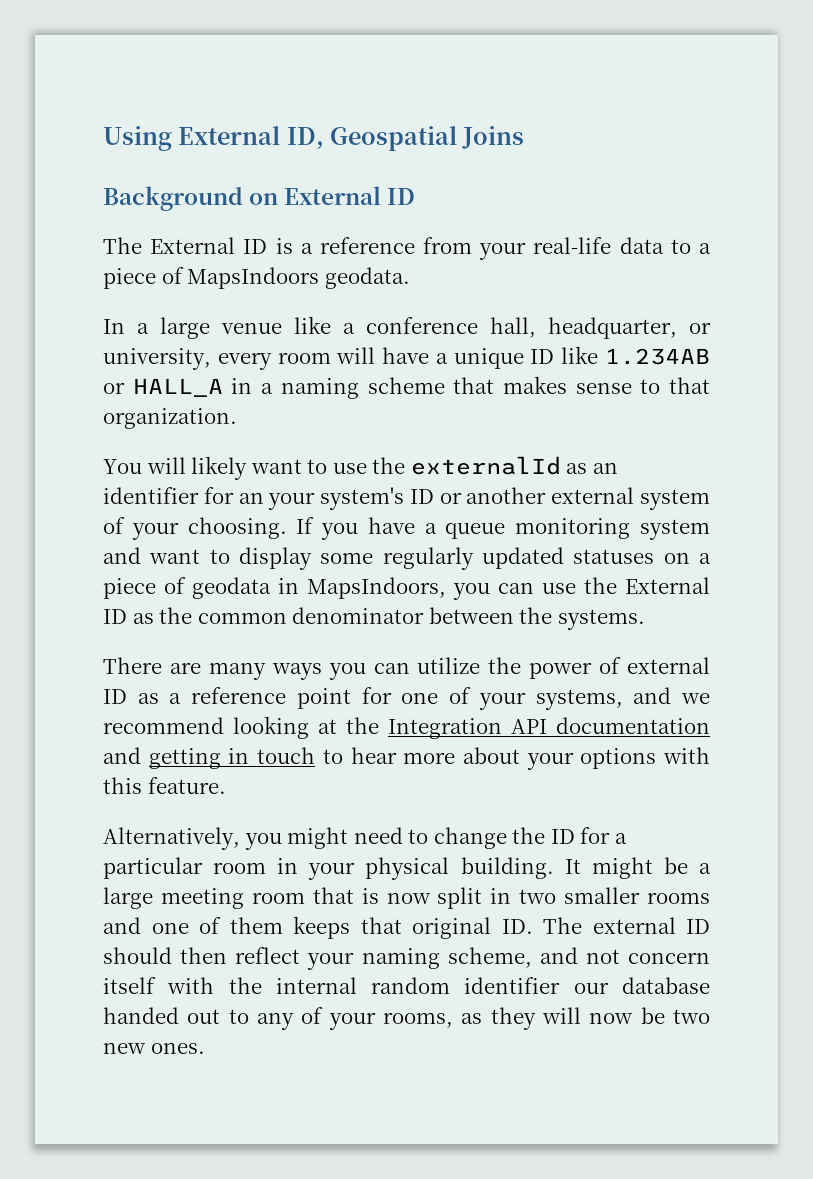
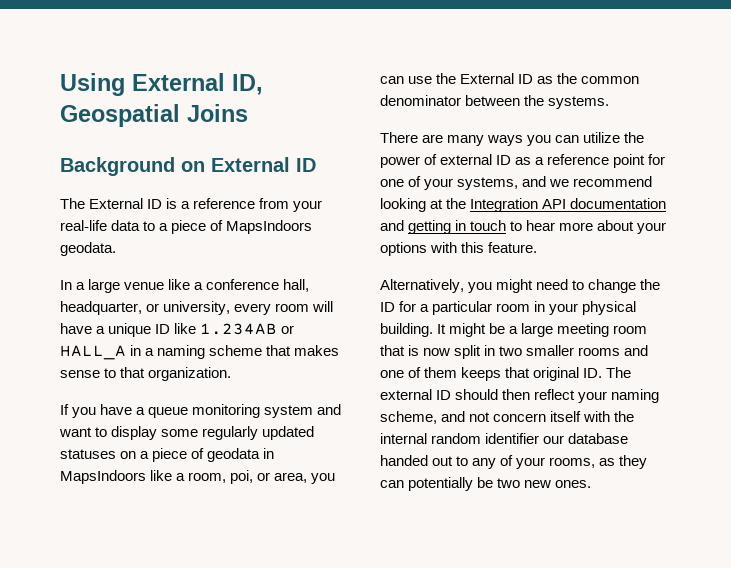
[103,456,618,480] [103,487,710,510] [103,517,287,540] You will likely want to use the externalId as an identifier for an your system's ID or another external system of your choosing. -> (232, 374) none
[307,577,446,599] MapsIndoors, -> [60,470,308,484] MapsIndoors like a room, poi, or area,
[542,1007,634,1024] will now -> [380,477,474,491] can potentially

